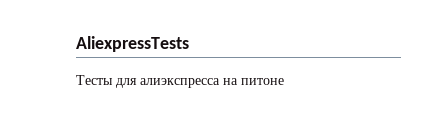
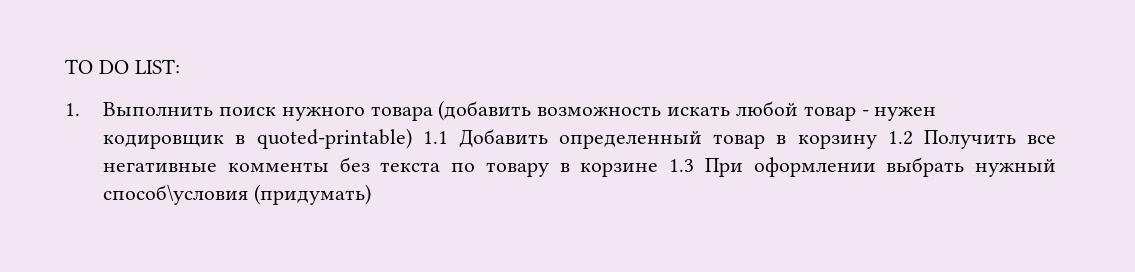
[76,36,189,52] [76,75,284,88] AliexpressTests // Тесты для алиэкспресса на питоне -> [65,59,180,74] [65,100,937,121] [103,128,1056,149] [103,157,1056,177] [103,184,372,205] TO DO LIST: // 1. Выполнить поиск нужного товара (добавить возможность искать любой товар - нужен кодировщик в quoted-printable) 1.1 Добавить определенный товар в корзину 1.2 Получить все негативные комменты без текста по товару в корзине 1.3 При оформлении выбрать нужный способ\условия (придумать)

